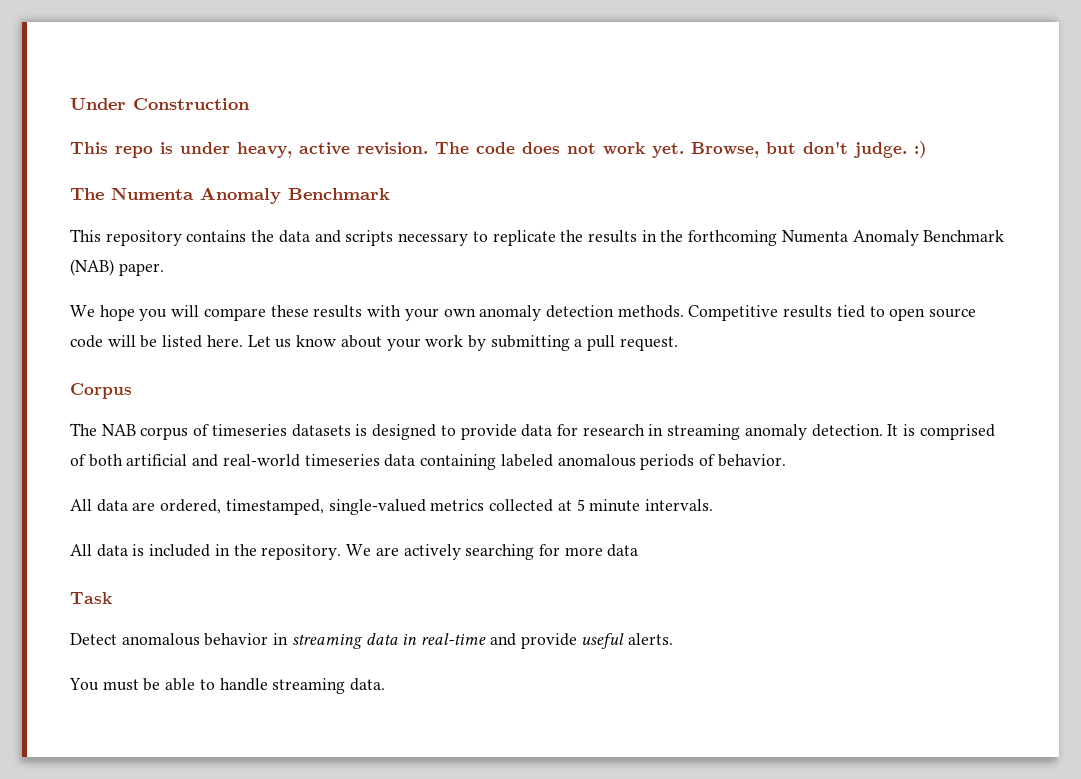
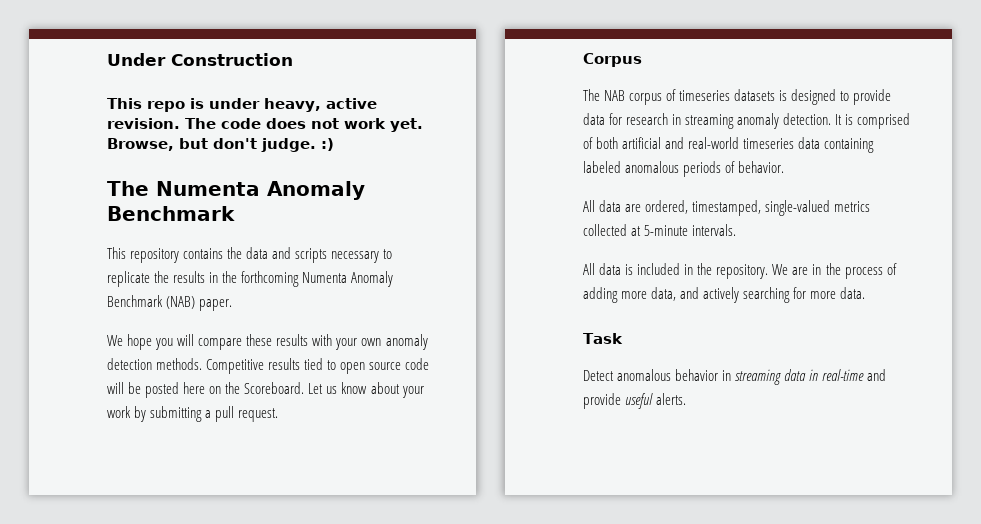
[162,335,243,348] listed here. -> [145,382,305,398] posted here on the Scoreboard.
[576,499,641,512] 5 minute -> [644,225,689,236] 5-minute
(399, 551) none -> [812,263,897,279] [583,287,700,303] in the process of adding more data, and
[607,544,639,557] data -> [840,287,866,299] data.
[69,678,386,694] // You must be able to handle streaming data. -> (687, 399) none

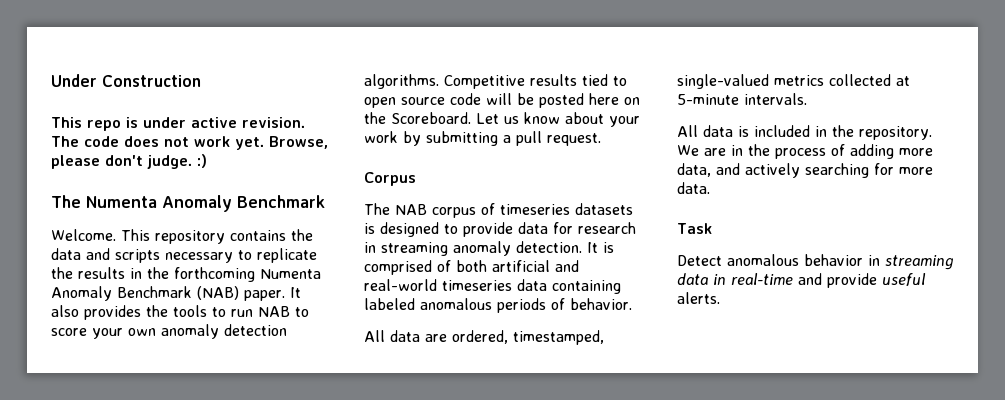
[264,98,321,112] heavy, -> (186, 122) none
[179,138,208,149] but -> [51,155,100,169] please
(235, 213) none -> [51,229,116,241] Welcome.
[107,334,333,350] // We hope you will compare these results with -> [290,287,301,298] [51,305,309,320] [51,328,87,336] It also provides the tools to run NAB to score
[156,358,203,370] methods. -> [364,74,439,89] algorithms.

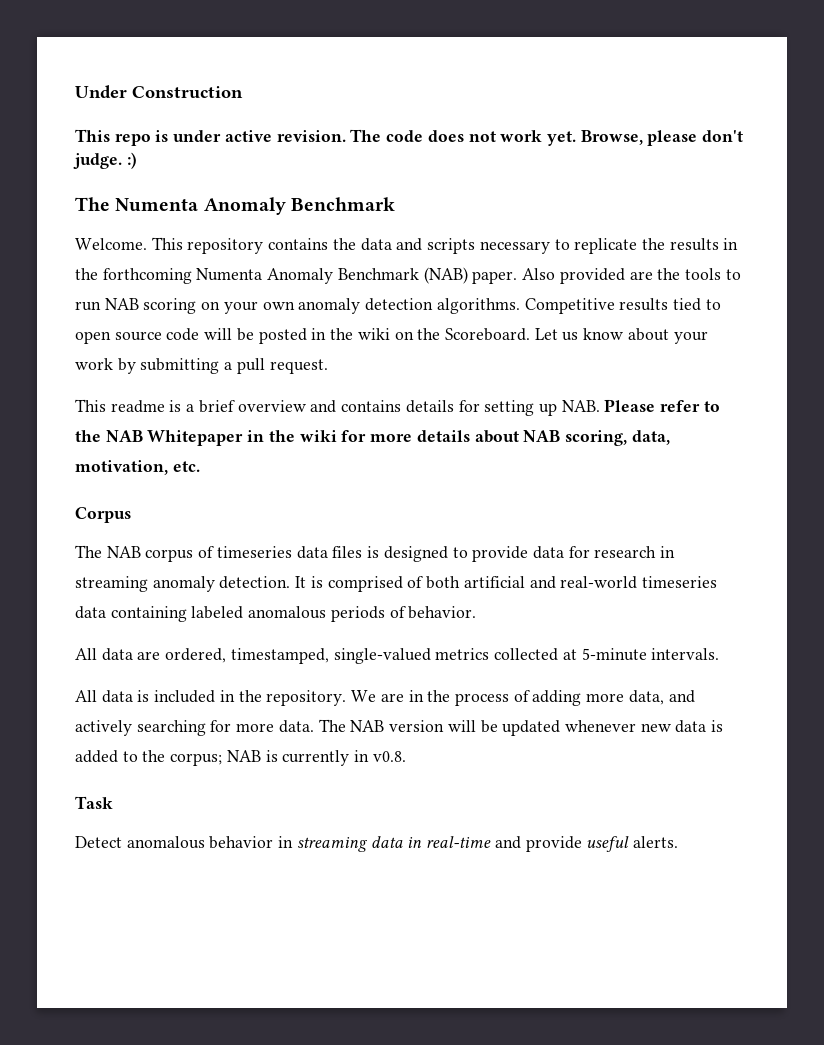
[290,287,301,298] [51,305,141,320] It also provides -> [522,268,653,284] Also provided are
[295,307,309,317] [51,328,87,336] to score -> [143,298,221,314] scoring on
[589,93,619,105] here -> [311,328,390,340] in the wiki
(601, 139) none -> [75,399,720,416] [75,430,670,446] [75,460,200,475] // This readme is a brief overview and contains details for setting up NAB. Please refer to the NAB Whitepaper in the wiki for more details about NAB scoring, data, motivation, etc.
[575,203,633,215] datasets -> [296,546,363,559] data files
(710, 188) none -> [318,719,724,736] [75,750,406,766] The NAB version will be updated whenever new data is added to the corpus; NAB is currently in v0.8.

